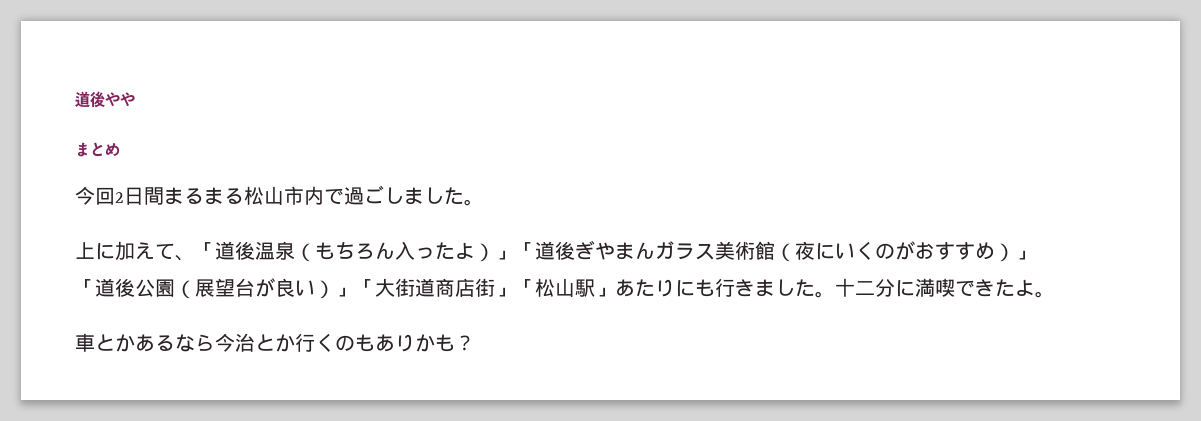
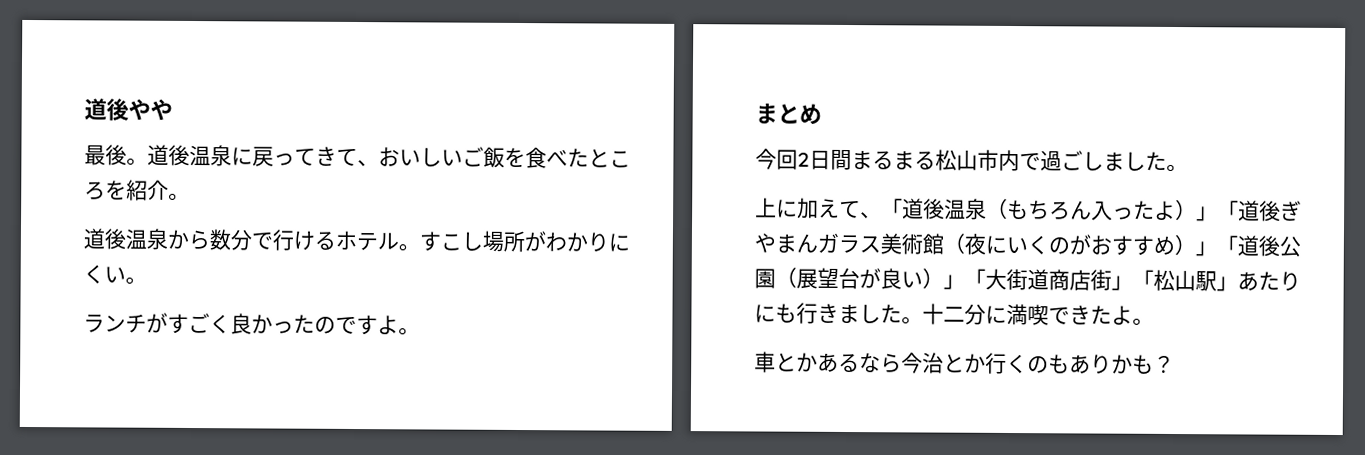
(135, 99) none -> [84,144,631,169] [84,179,190,201] [83,228,630,253] [83,264,147,285] [83,312,420,336] // 最後。道後温泉に戻ってきて、おいしいご飯を食べたところを紹介。 // 道後温泉から数分で行けるホテル。すこし場所がわかりにくい。 // ランチがすごく良かったのですよ。

